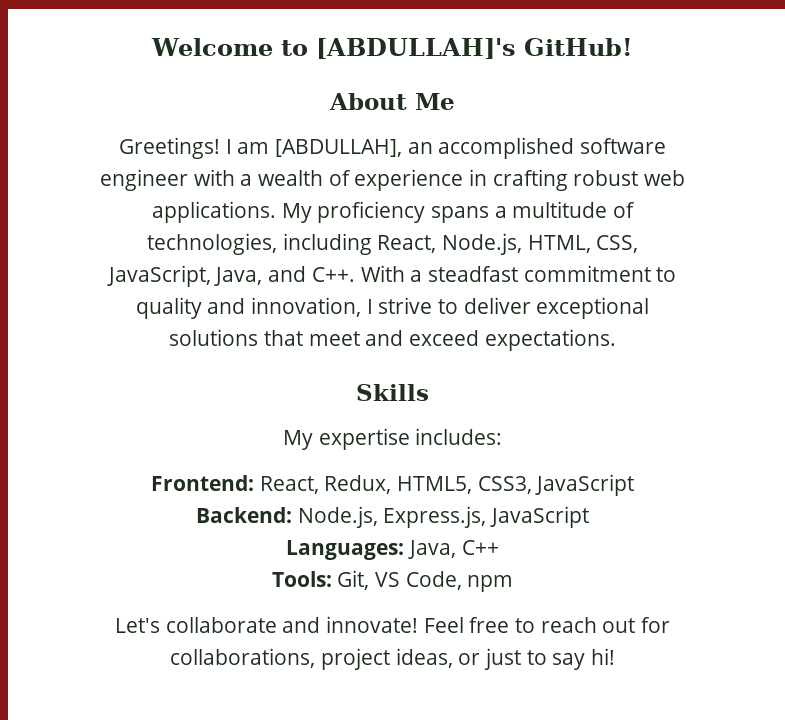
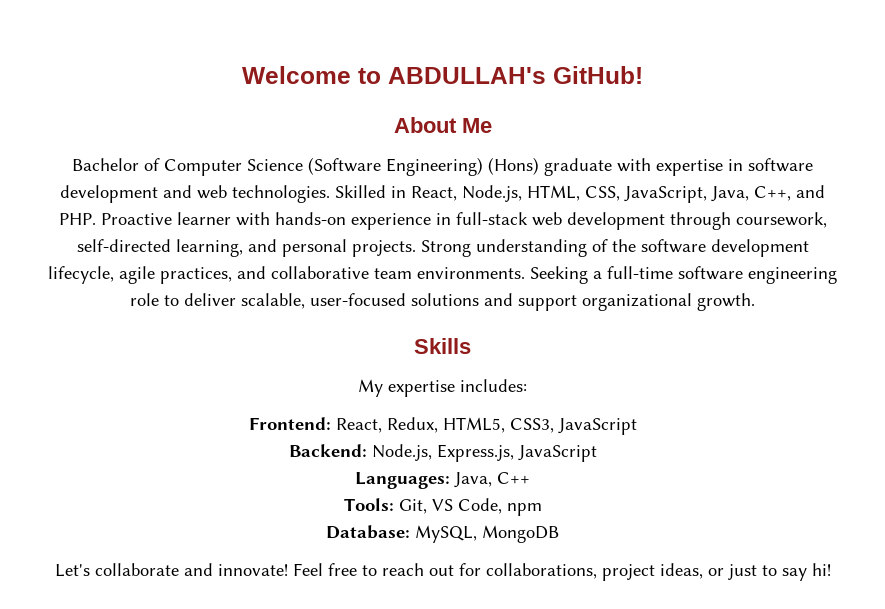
[316,38,517,59] [ABDULLAH]'s -> [388,67,546,84] ABDULLAH's
[118,137,667,159] [99,169,686,191] [151,201,636,223] [146,233,372,255] Greetings! I am [ABDULLAH], an accomplished software engineer with a wealth of experience in crafting robust web applications. My proficiency spans a multitude of technologies, including -> [72,157,813,176] [60,185,406,203] Bachelor of Computer Science (Software Engineering) (Hons) graduate with expertise in software development and web technologies. Skilled in
[268,265,677,282] [135,297,650,319] [169,329,616,351] and C++. With a steadfast commitment to quality and innovation, I strive to deliver exceptional solutions that meet and exceed expectations. -> [754,185,825,201] [58,212,827,230] [76,239,809,257] [48,266,837,284] [130,293,755,311] C++, and PHP. Proactive learner with hands-on experience in full-stack web development through coursework, self-directed learning, and personal projects. Strong understanding of the software development lifecycle, agile practices, and collaborative team environments. Seeking a full-time software engineering role to deliver scalable, user-focused solutions and support organizational growth.
(514, 583) none -> [326,525,559,543] // Database: MySQL, MongoDB

